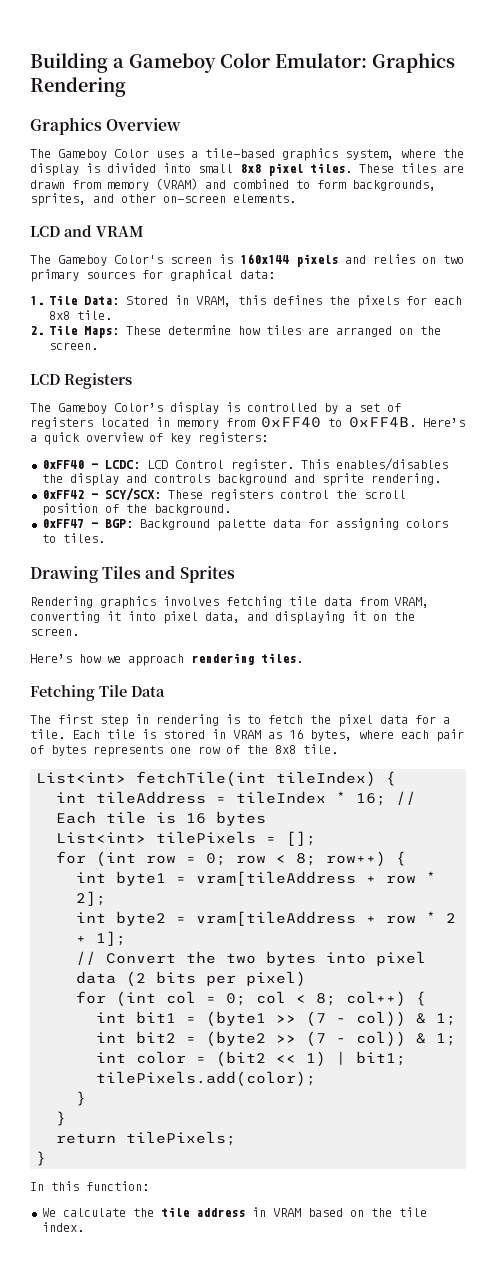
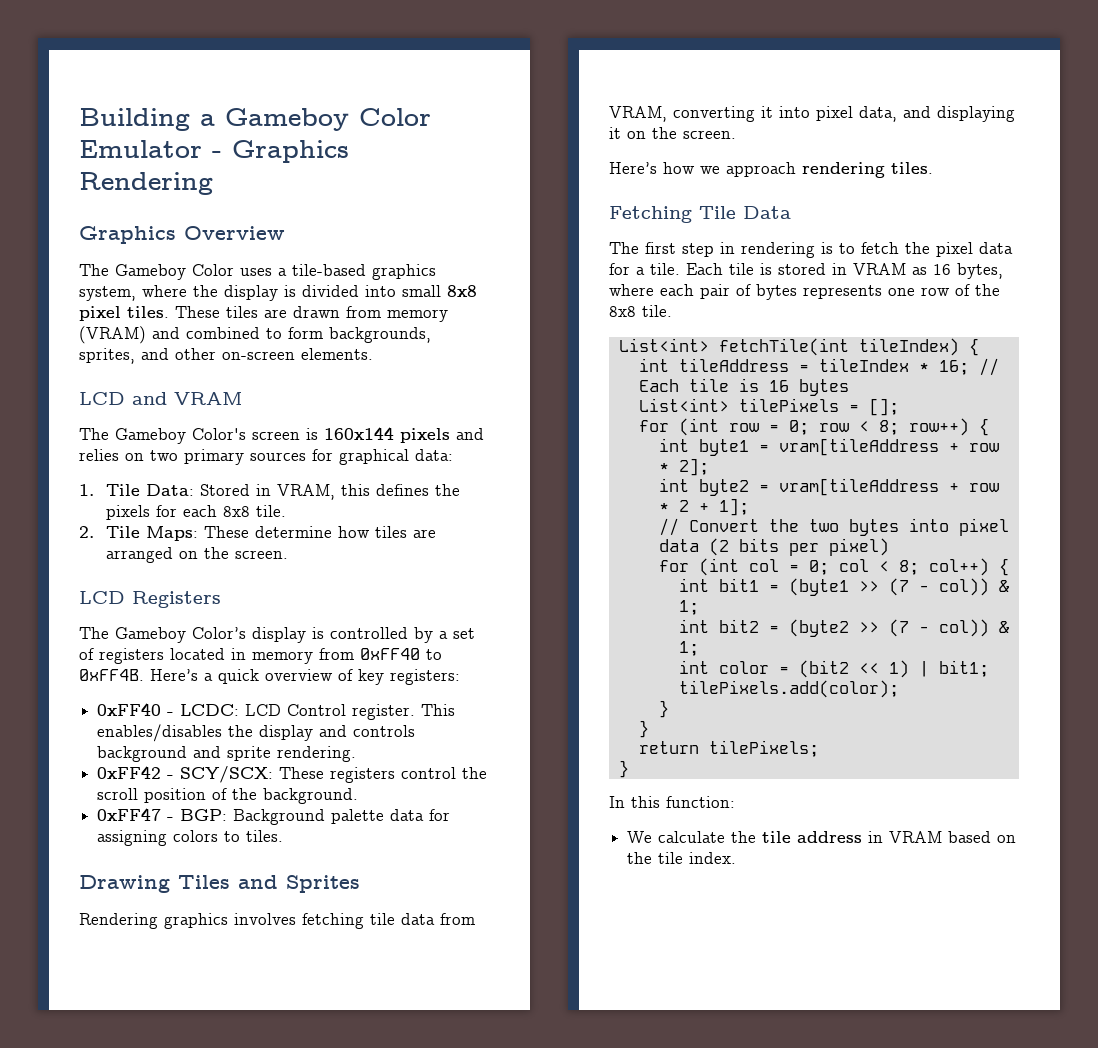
[275,53,367,68] Emulator: -> [79,140,222,158] Emulator -

